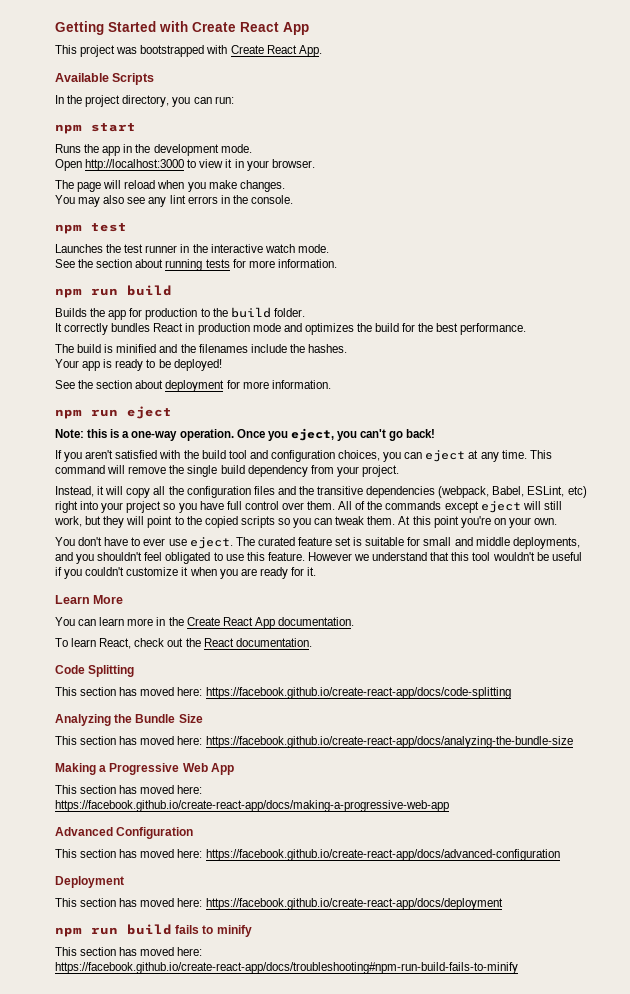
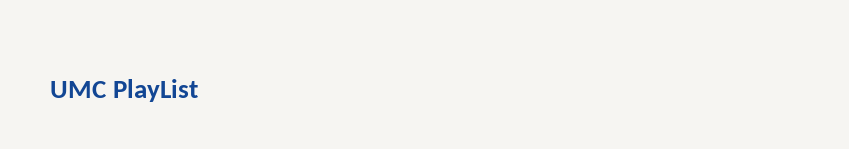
[55,21,309,35] [55,45,322,57] [55,73,155,85] [55,95,234,107] [55,123,136,134] [55,144,252,156] [55,159,315,171] [55,180,285,192] [55,195,293,207] [55,223,127,234] [55,244,329,253] [55,259,337,271] [55,285,172,298] [55,307,305,320] [55,323,527,335] [55,344,347,353] [55,359,222,371] [55,380,331,392] [55,406,172,419] [55,428,436,441] [55,450,552,462] [55,465,399,477] [55,486,587,498] [55,501,562,513] [54,516,558,528] [55,537,580,549] [55,552,582,564] [55,567,317,579] [55,595,124,604] [55,617,354,629] [55,638,312,649] [55,665,135,677] [55,687,511,699] [55,714,203,726] [55,736,573,748] [55,763,234,775] [55,785,203,794] [55,800,449,812] [55,827,194,839] [55,849,560,861] [55,876,124,888] [55,898,503,910] [55,924,252,937] [55,947,203,956] [55,962,518,974] Getting Started with Create React App // This project was bootstrapped with Create React App. // Available Scripts // In the project directory, you can run: // npm start // Runs the app in the development mode. // Open http://localhost:3000 to view it in your browser. // The page will reload when you make changes. // You may also see any lint errors in the console. // npm test // Launches the test runner in the interactive watch mode. // See the section about running tests for more information. // npm run build // Builds the app for production to the build folder. // It correctly bundles React in production mode and optimizes the build for the best performance. // The build is minified and the filenames include the hashes. // Your app is ready to be deployed! // See the section about deployment for more information. // npm run eject // Note: this is a one-way operation. Once you eject, you can't go back! // If you aren't satisfied with the build tool and configuration choices, you can eject at any time. This command will remove the single build dependency from your project. // Instead, it will copy all the configuration files and the transitive dependencies (webpack, Babel, ESLint, etc) right into your project so you have full control over them. All of the commands except eject will still work, but they will point to the copied scripts so you can tweak them. At this point you're on your own. // You don't have to ever use eject. The curated feature set is suitable for small and middle deployments, and you shouldn't feel obligated to use this feature. However we understand that this tool wouldn't be useful if you couldn't customize it when you are ready for it. // Learn More // You can learn more in the Create React App documentation. // To learn React, check out the React documentation. // Code Splitting // This section has moved here: https://facebook.github.io/create-react-app/docs/code-splitting // Analyzing the Bundle Size // This section has moved here: https://facebook.github.io/create-react-app/docs/analyzing-the-bundle-size // Making a Progressive Web App // This section has moved here: https://facebook.github.io/create-react-app/docs/making-a-progressive-web-app // Advanced Configuration // This section has moved here: https://facebook.github.io/create-react-app/docs/advanced-configuration // Deployment // This section has moved here: https://facebook.github.io/create-react-app/docs/deployment // npm run build fails to minify // This section has moved here: https://facebook.github.io/create-react-app/docs/troubleshooting#npm-run-build-fails-to-minify -> [50,79,199,102] UMC PlayList

